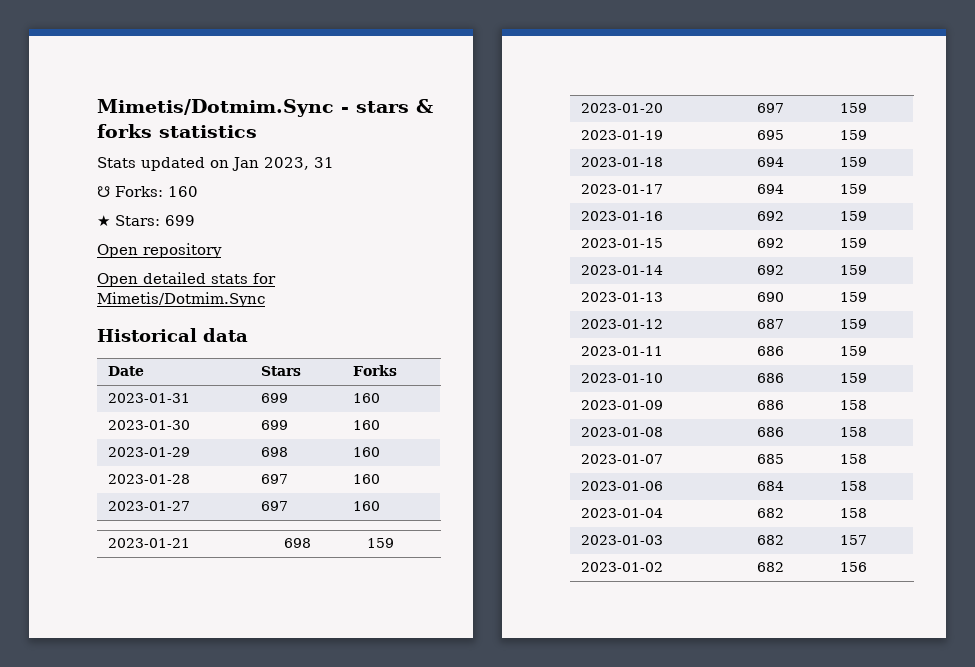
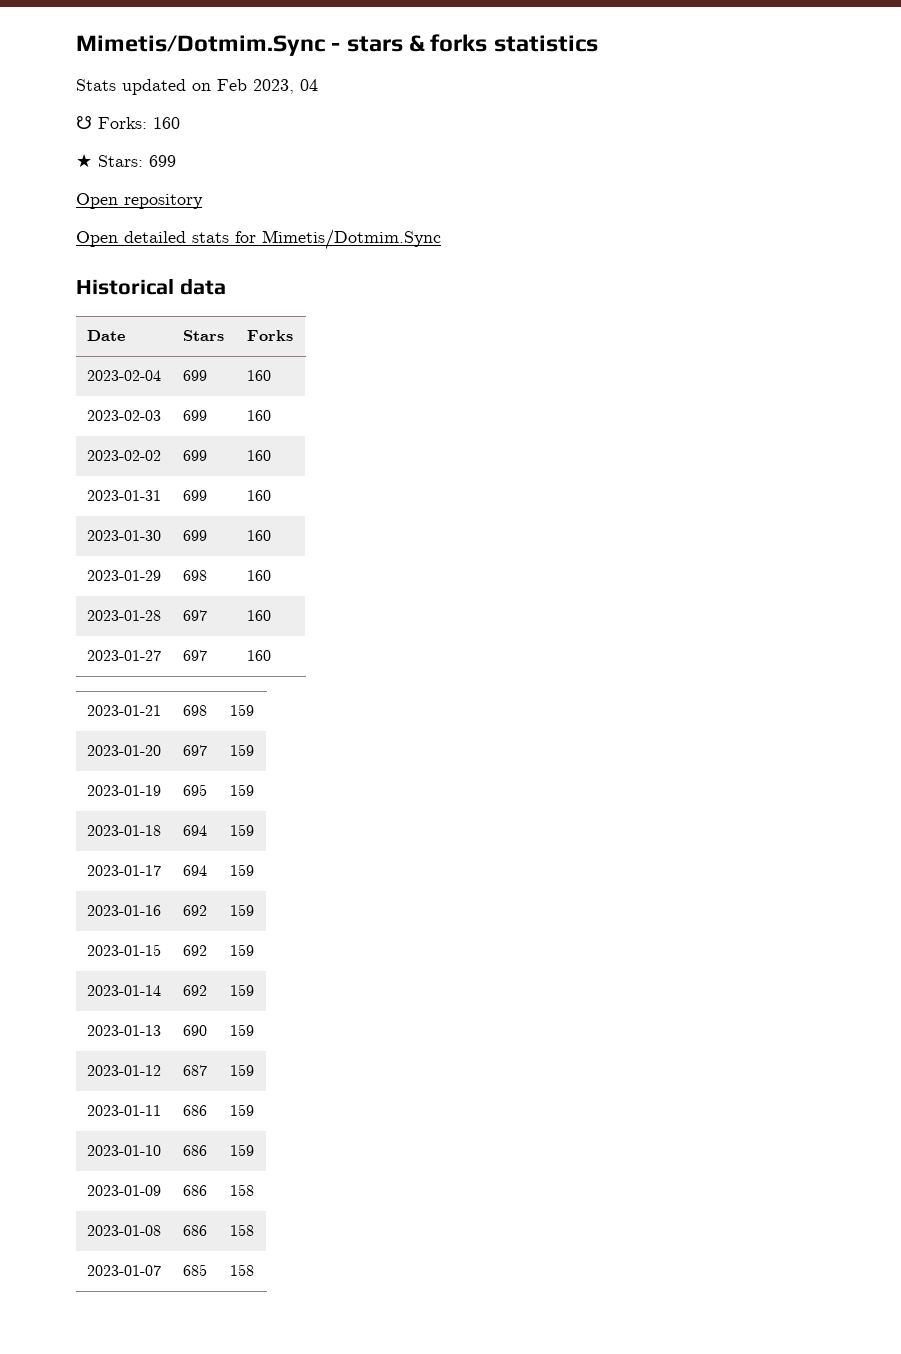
[232,157,334,171] Jan 2023, 31 -> [217,79,318,94] Feb 2023, 04
(397, 370) none -> [86,370,161,381] [182,370,207,381] [246,370,271,381] [86,410,161,421] [182,410,207,421] [246,410,271,421] [86,450,161,461] [182,450,207,461] [246,450,271,461] // 2023-02-04 | 699 | 160 // 2023-02-03 | 699 | 160 // 2023-02-02 | 699 | 160
[580,481,663,491] [756,481,784,491] [839,481,867,491] [580,508,663,518] [756,508,784,518] [839,508,867,518] [580,535,663,545] [756,535,784,545] [839,535,867,545] [580,562,663,572] [756,562,784,572] [839,562,867,572] // 2023-01-06 | 684 | 158 // 2023-01-04 | 682 | 158 // 2023-01-03 | 682 | 157 // 2023-01-02 | 682 | 156 -> (254, 1270) none

